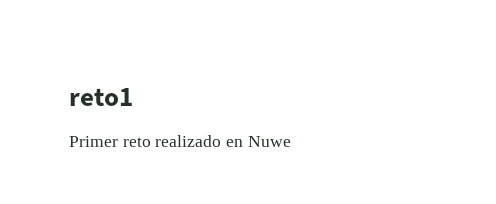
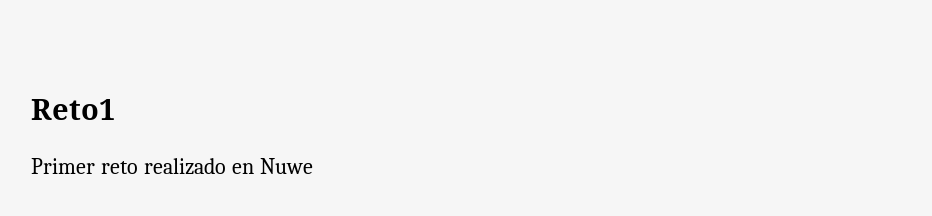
[69,88,133,106] reto1 -> [31,99,115,120] Reto1

